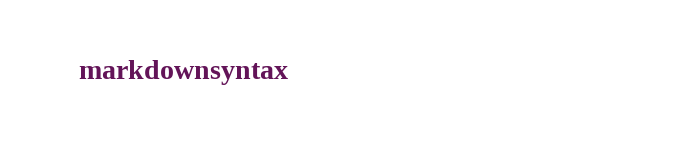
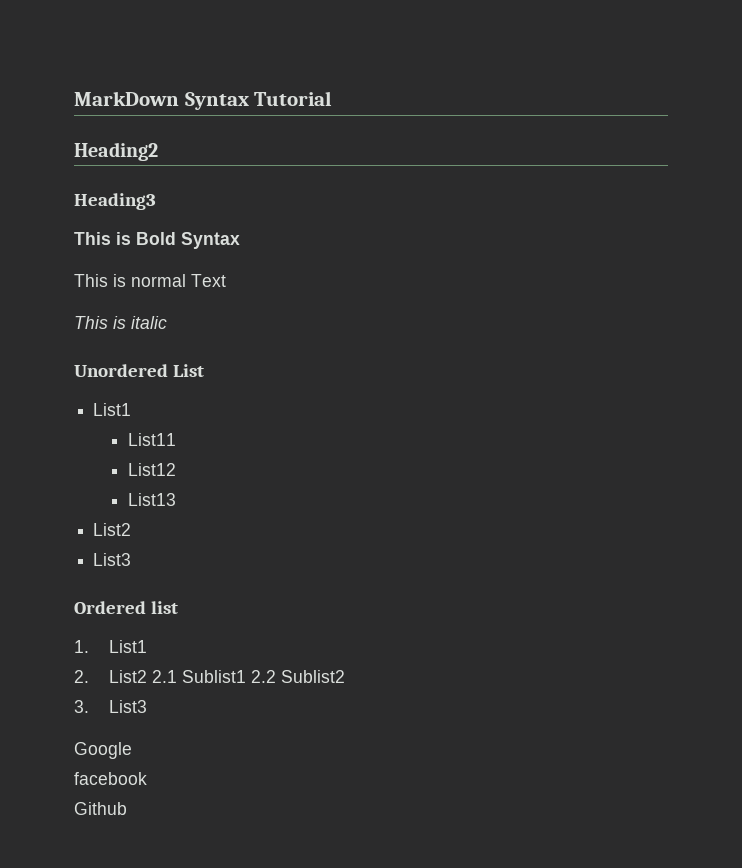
[79,60,288,85] markdownsyntax -> [74,91,333,110] [74,142,158,161] [74,193,156,210] [74,232,240,249] [74,274,226,287] [74,316,167,329] [74,364,204,377] [93,403,132,416] [128,433,177,446] [128,463,177,476] [128,493,177,506] [93,523,132,536] [93,553,132,566] [74,601,178,614] [74,640,147,653] [74,670,345,683] [74,700,147,713] [74,742,132,759] [74,772,147,785] [74,802,127,815] MarkDown Syntax Tutorial // Heading2 // Heading3 // This is Bold Syntax // This is normal Text // This is italic // Unordered List // List1 // List11 // List12 // List13 // List2 // List3 // Ordered list // 1. List1 // 2. List2 2.1 Sublist1 2.2 Sublist2 // 3. List3 // Google // facebook // Github

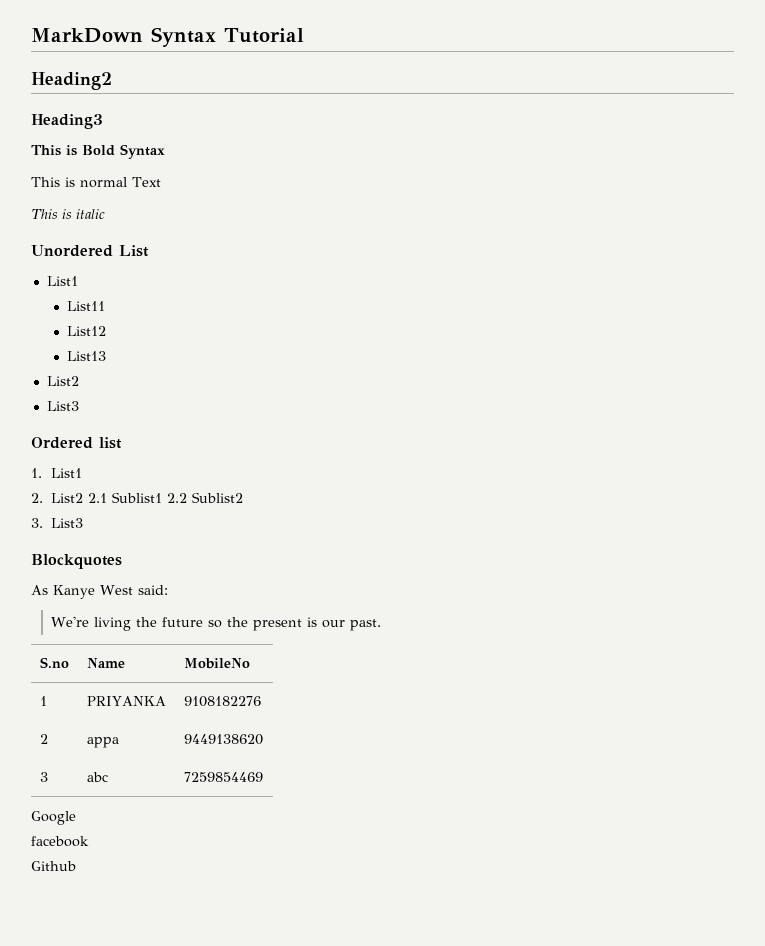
(147, 706) none -> [31,554,122,569] [31,585,168,599] [50,616,381,631] [39,657,69,668] [86,658,125,668] [183,658,250,669] [39,696,47,706] [86,696,166,706] [183,696,261,707] [39,734,48,744] [86,737,119,748] [183,734,263,745] [39,772,48,782] [86,772,108,782] [183,772,263,782] // Blockquotes // As Kanye West said: // We're living the future so the present is our past. // S.no | Name | MobileNo // 1 | PRIYANKA | 9108182276 // 2 | appa | 9449138620 // 3 | abc | 7259854469

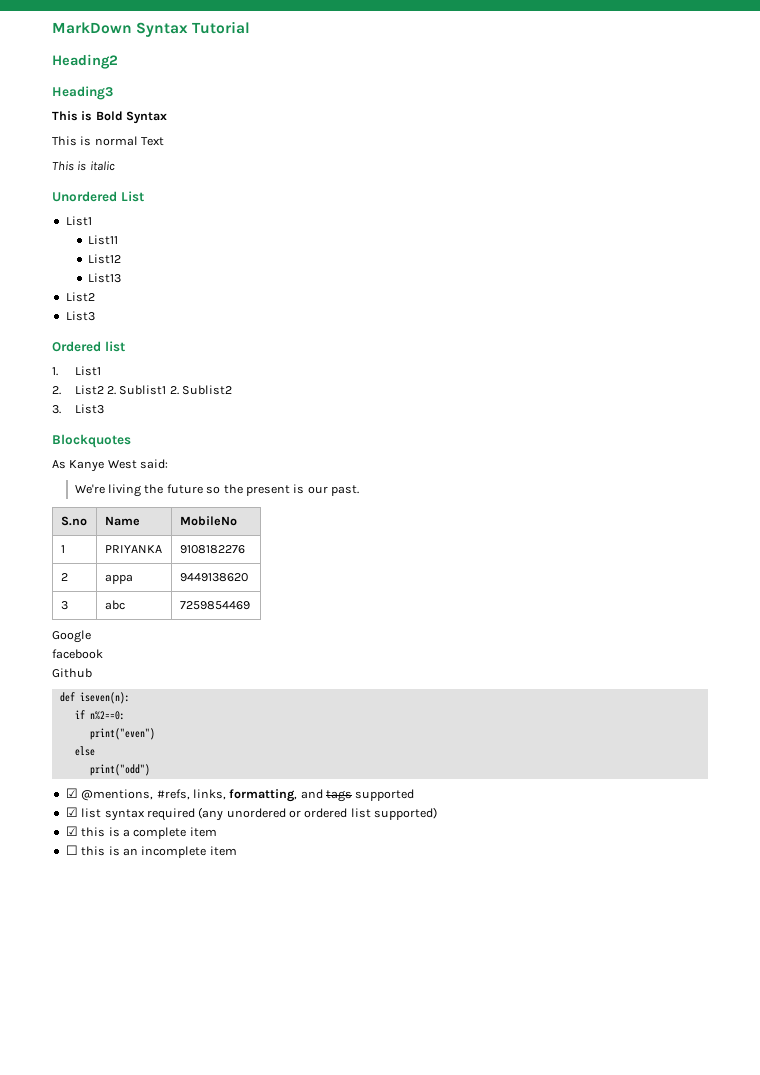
[87,492,187,503] 2.1 Sublist1 2.2 -> [107,385,179,395] 2. Sublist1 2.
(76, 866) none -> [59,692,130,704] [74,710,125,720] [89,728,155,740] [74,746,95,756] [89,764,150,776] [65,788,415,802] [65,807,438,821] [65,826,217,839] [65,845,237,858] // def iseven(n): // if n%2==0: // print("even") // else // print("odd") // ☑ @mentions, #refs, links, formatting, and tags supported // ☑ list syntax required (any unordered or ordered list supported) // ☑ this is a complete item // ☐ this is an incomplete item

